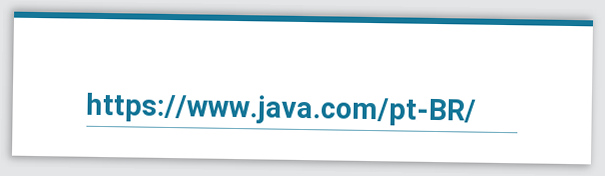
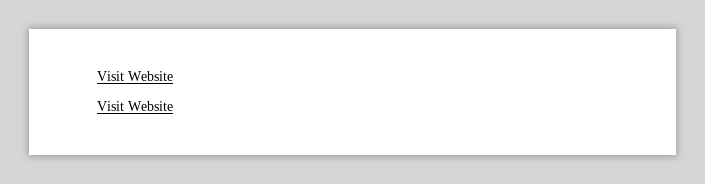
[86,92,476,127] https://www.java.com/pt-BR/ -> [97,71,173,81] [97,101,173,111] Visit Website // Visit Website

